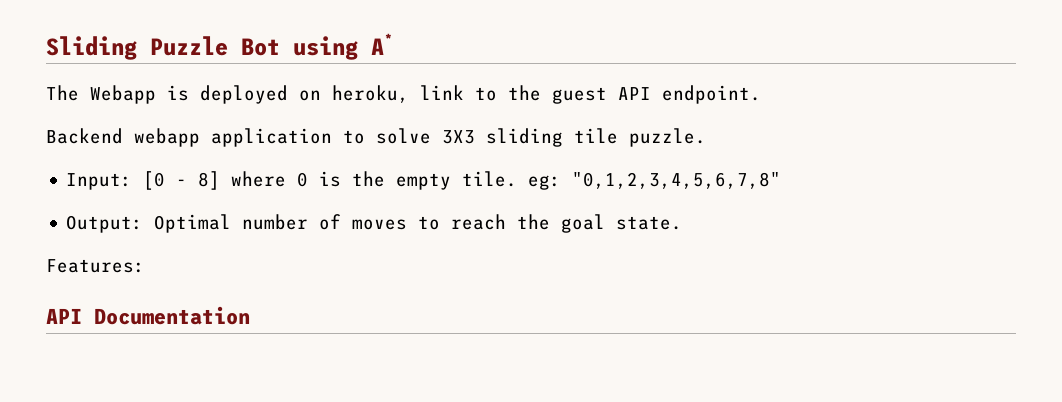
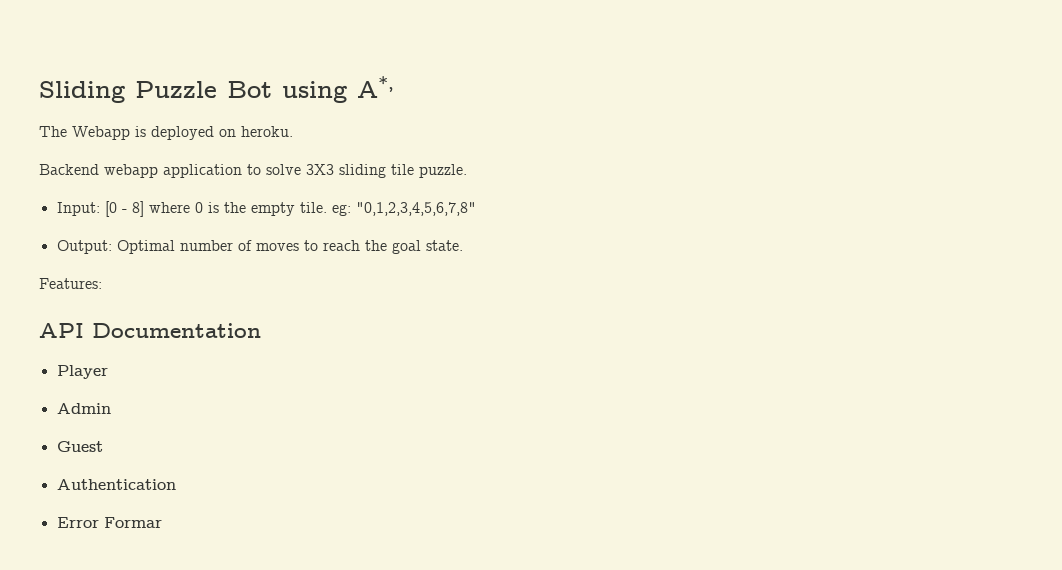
[371,33,393,55] A* -> [357,76,394,98] A*,
[332,85,761,104] heroku, link to the guest API endpoint. -> [241,126,293,137] heroku.
(250, 315) none -> [56,365,108,379] [56,403,111,414] [56,441,103,452] [56,479,176,490] [56,517,162,528] // Player // Admin // Guest // Authentication // Error Formar

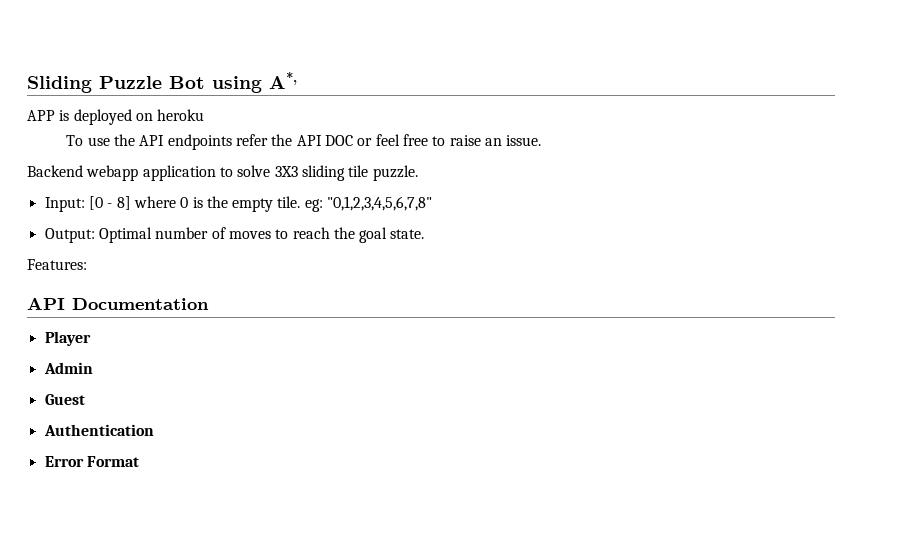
[39,126,130,140] The Webapp -> [27,110,55,121] APP
[241,126,293,137] heroku. -> [157,109,205,121] [66,134,542,150] heroku // To use the API endpoints refer the API DOC or feel free to raise an issue.
[103,517,162,528] Formar -> [86,456,139,467] Format

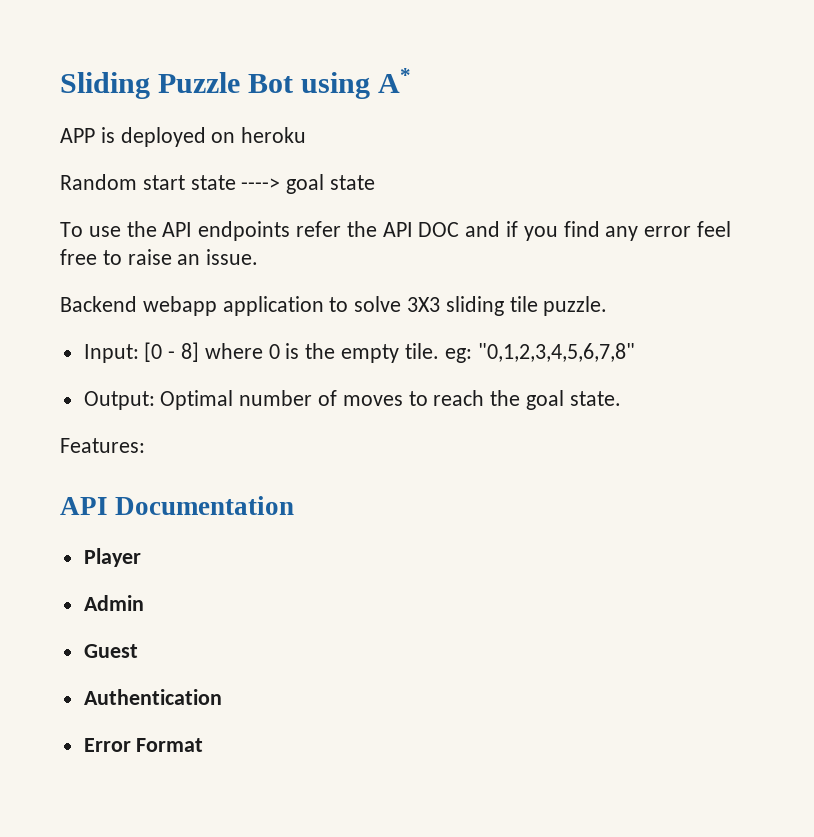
[269,72,297,89] A*, -> [378,68,412,93] A*
(205, 115) none -> [60,174,376,194] // Random start state ----> goal state
[357,138,373,146] or -> [465,221,692,241] and if you find any error

